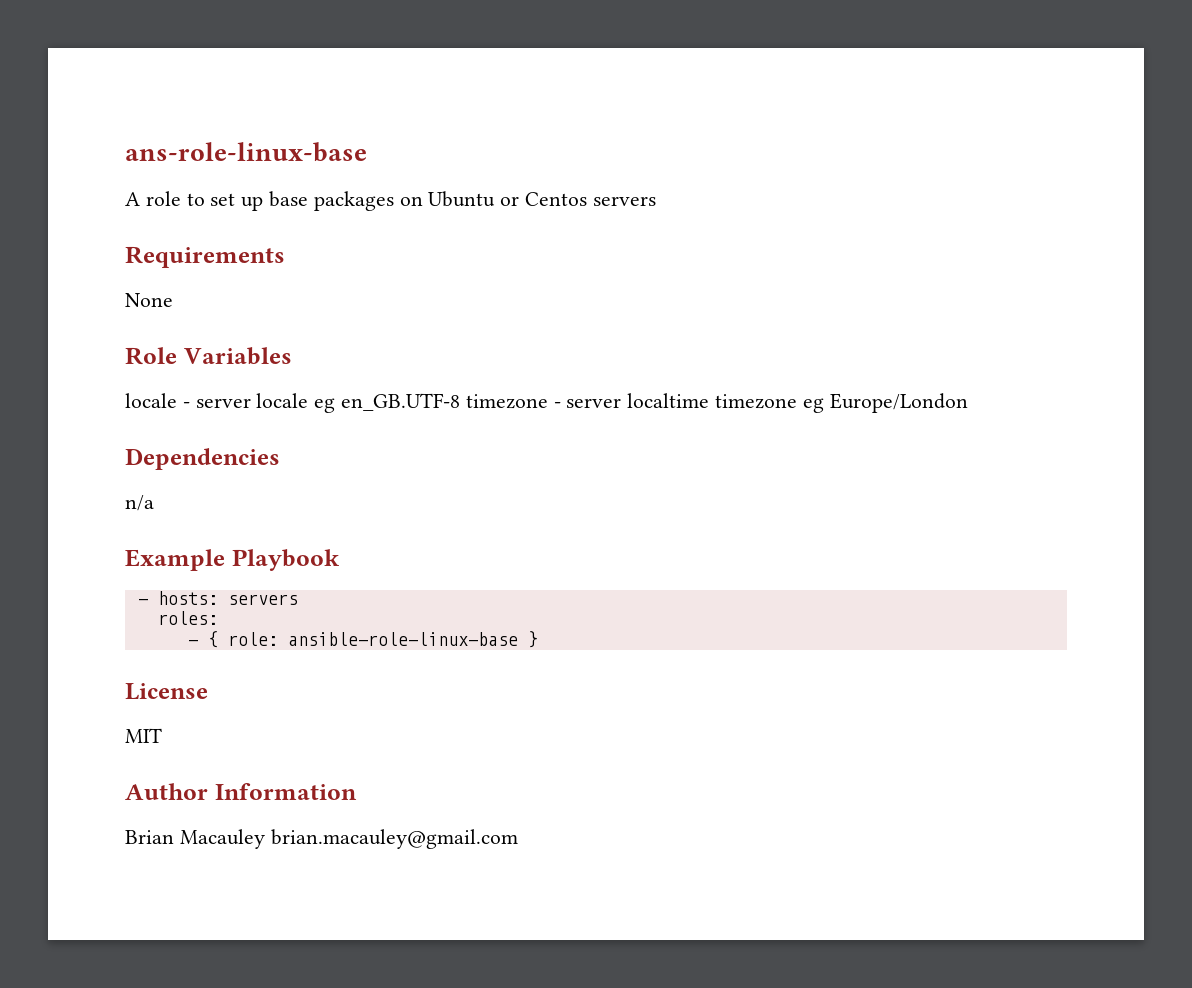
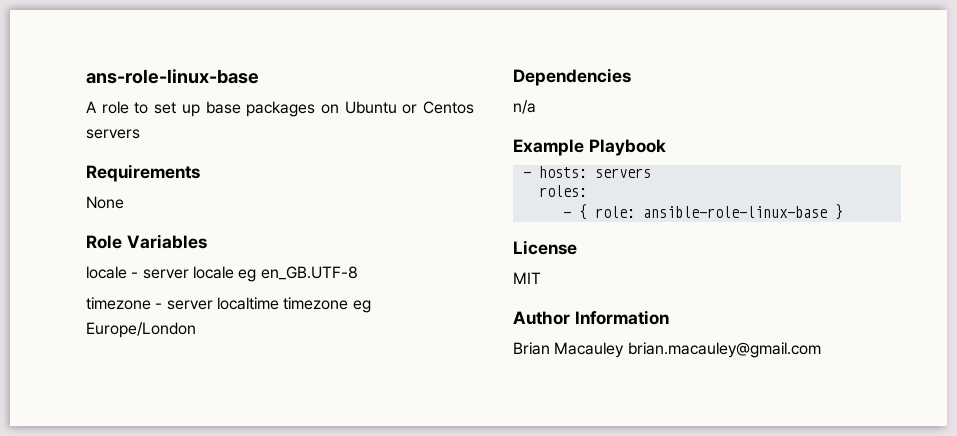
(461, 402) none -> (358, 273) //

